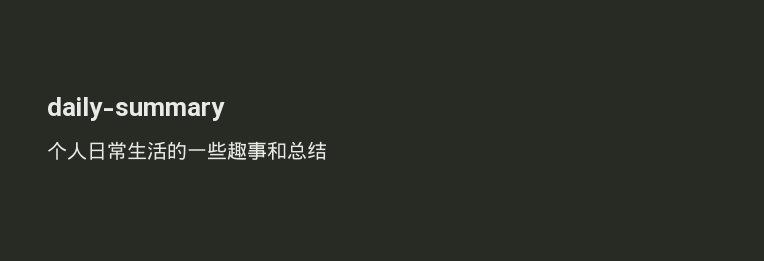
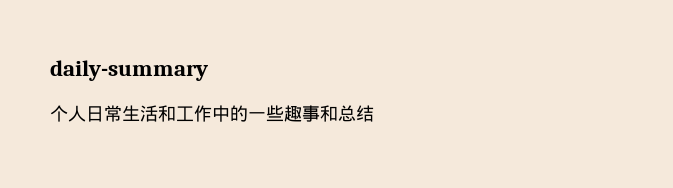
(167, 150) none -> [158,105,230,122] 和工作中

